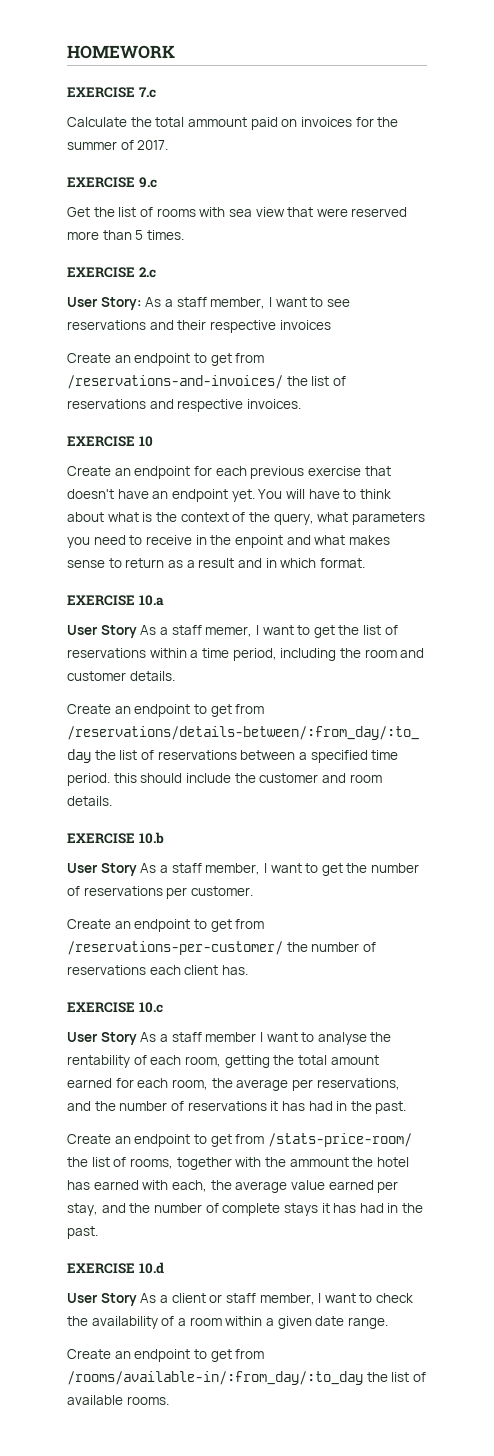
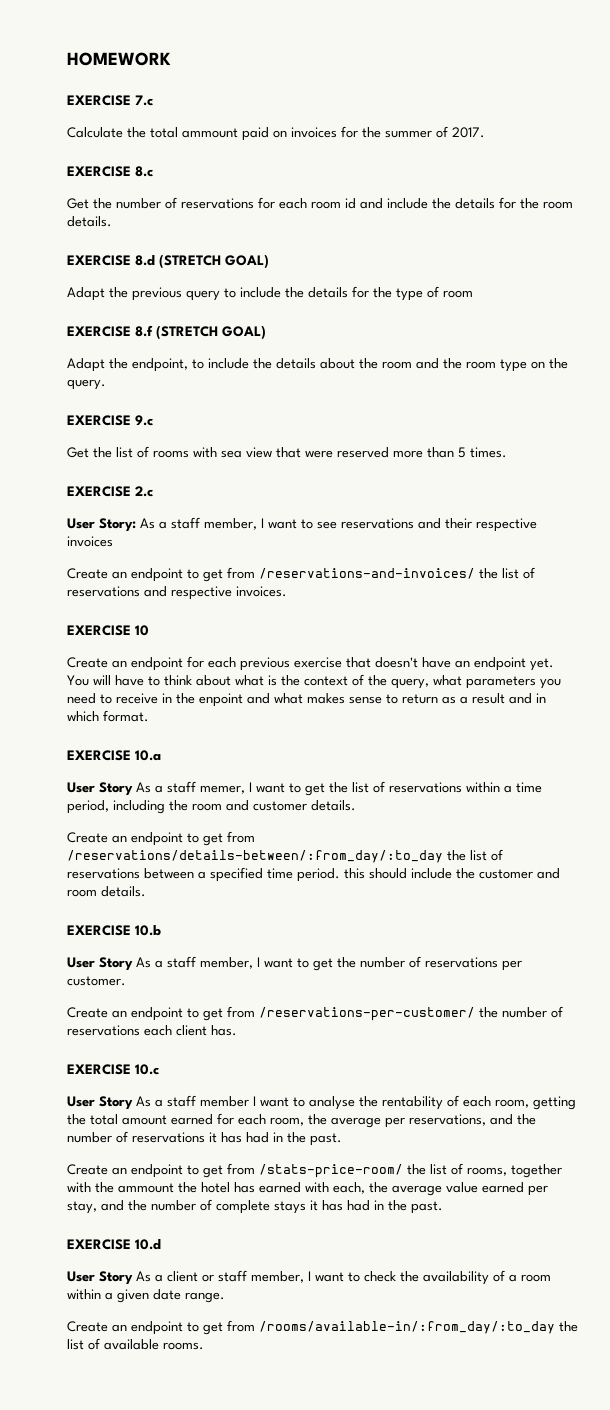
(169, 145) none -> [67,166,153,177] [67,197,573,209] [67,216,112,227] [67,254,269,269] [67,286,473,301] [67,325,266,340] [67,358,568,372] [67,379,106,390] // EXERCISE 8.c // Get the number of reservations for each room id and include the details for the room details. // EXERCISE 8.d (STRETCH GOAL) // Adapt the previous query to include the details for the type of room // EXERCISE 8.f (STRETCH GOAL) // Adapt the endpoint, to include the details about the room and the room type on the query.

